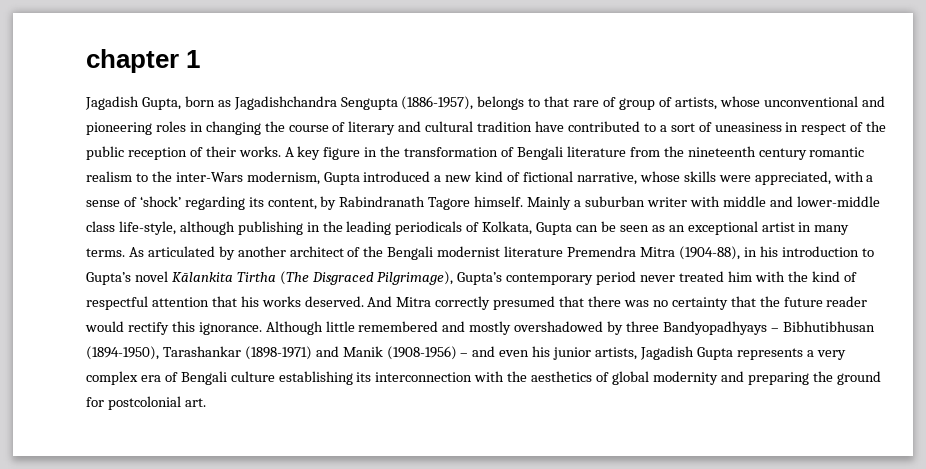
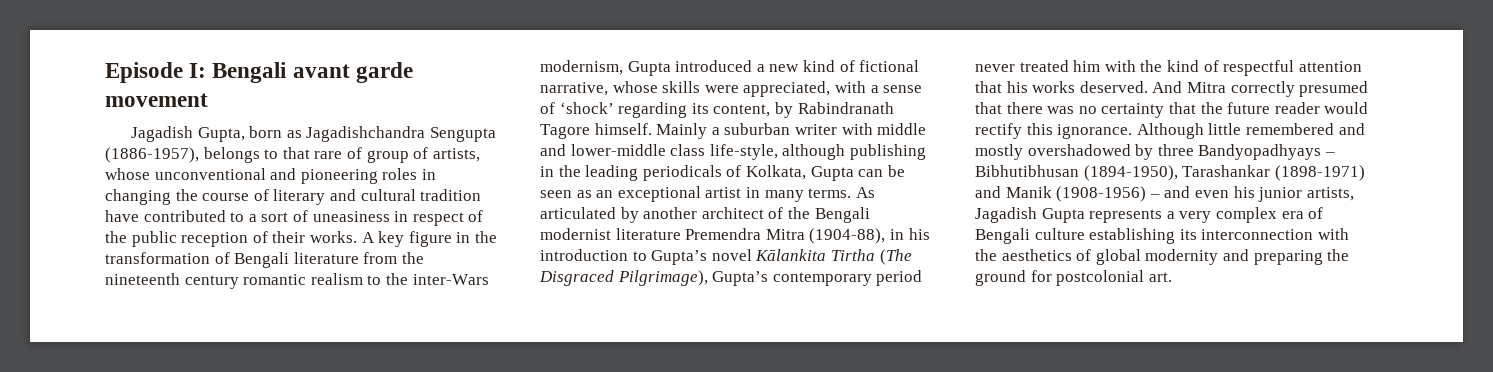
[86,49,201,73] chapter 1 -> [105,62,413,83] [105,93,208,107] Episode I: Bengali avant garde movement

